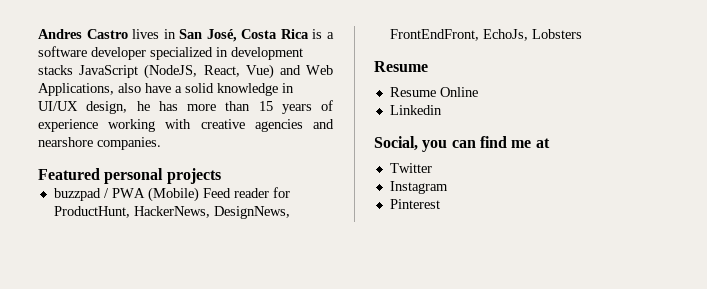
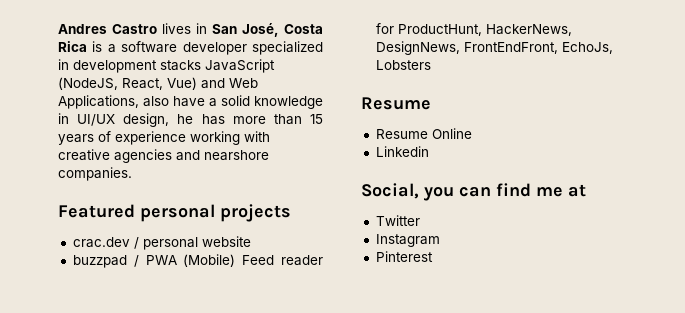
(221, 176) none -> [72,236,251,250] // crac.dev / personal website

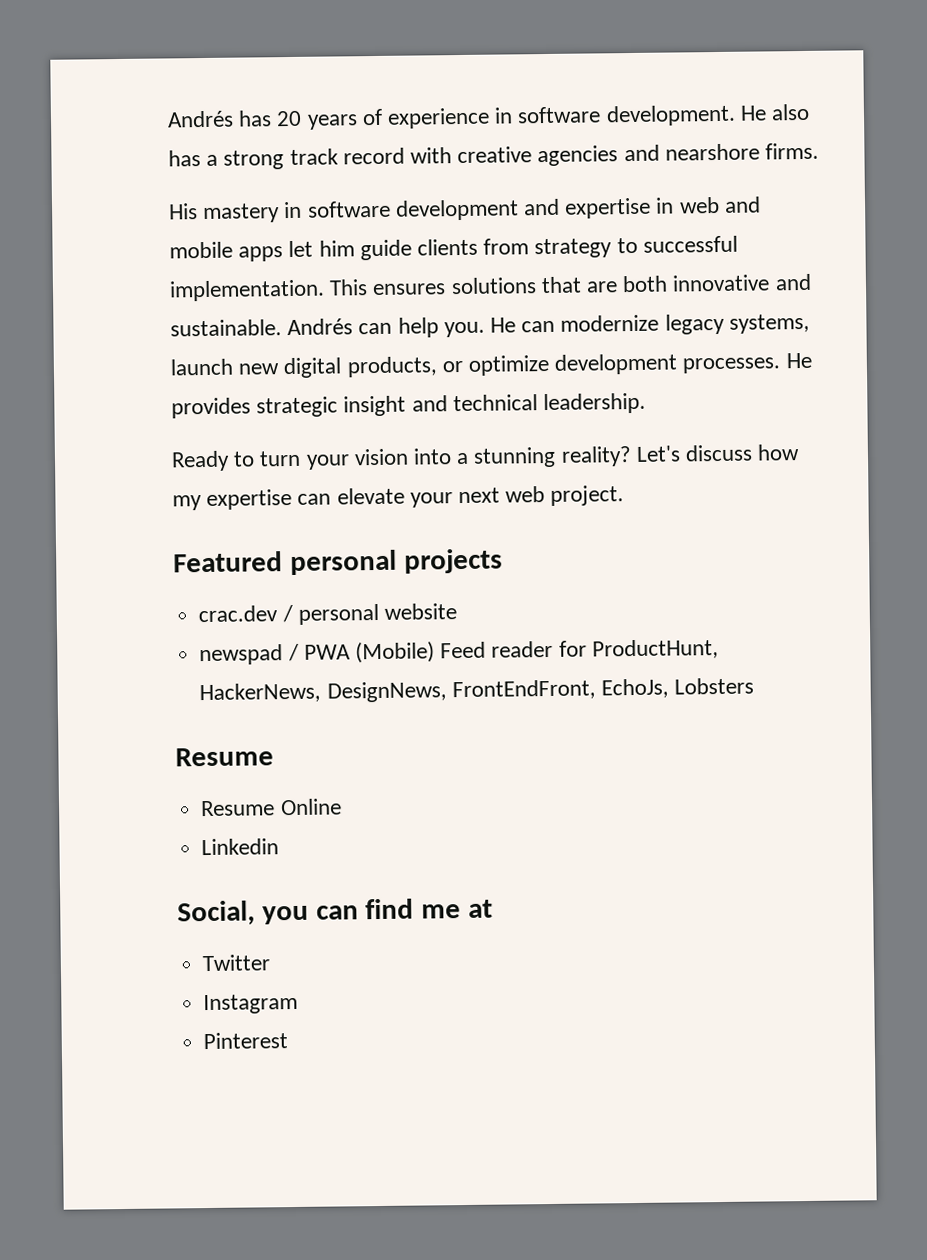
[58,23,323,37] [58,41,323,55] [58,59,275,73] [58,77,258,90] [58,95,323,109] [58,113,323,127] [58,131,240,145] Andres Castro lives in San José, Costa Rica is a software developer specialized in development stacks JavaScript (NodeJS, React, Vue) and Web Applications, also have a solid knowledge in UI/UX design, he has more than 15 years of experience working -> [167,103,811,130] [168,147,405,170] Andrés has 20 years of experience in software development. He also has a strong track record
[58,167,132,181] companies. -> [765,142,820,160] [168,196,761,224] [169,235,738,262] [169,273,812,302] [170,313,810,338] [170,352,812,379] [171,392,647,419] [171,444,801,472] [172,485,625,511] firms. // His mastery in software development and expertise in web and mobile apps let him guide clients from strategy to successful implementation. This ensures solutions that are both innovative and sustainable. Andrés can help you. He can modernize legacy systems, launch new digital products, or optimize development processes. He provides strategic insight and technical leadership. // Ready to turn your vision into a stunning reality? Let's discuss how my expertise can elevate your next web project.
[72,255,127,268] buzzpad -> [199,644,284,666] newspad

